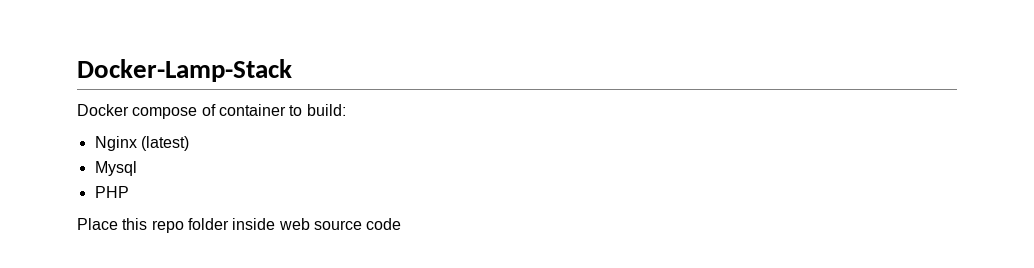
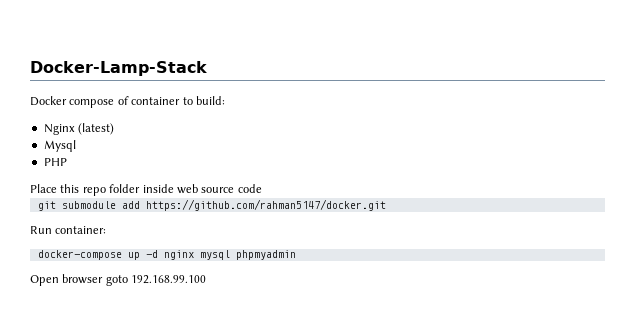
(402, 224) none -> [37,199,386,211] [30,226,107,234] [37,250,296,260] [30,274,207,286] // git submodule add https://github.com/rahman5147/docker.git // Run container: // docker-compose up -d nginx mysql phpmyadmin // Open browser goto 192.168.99.100

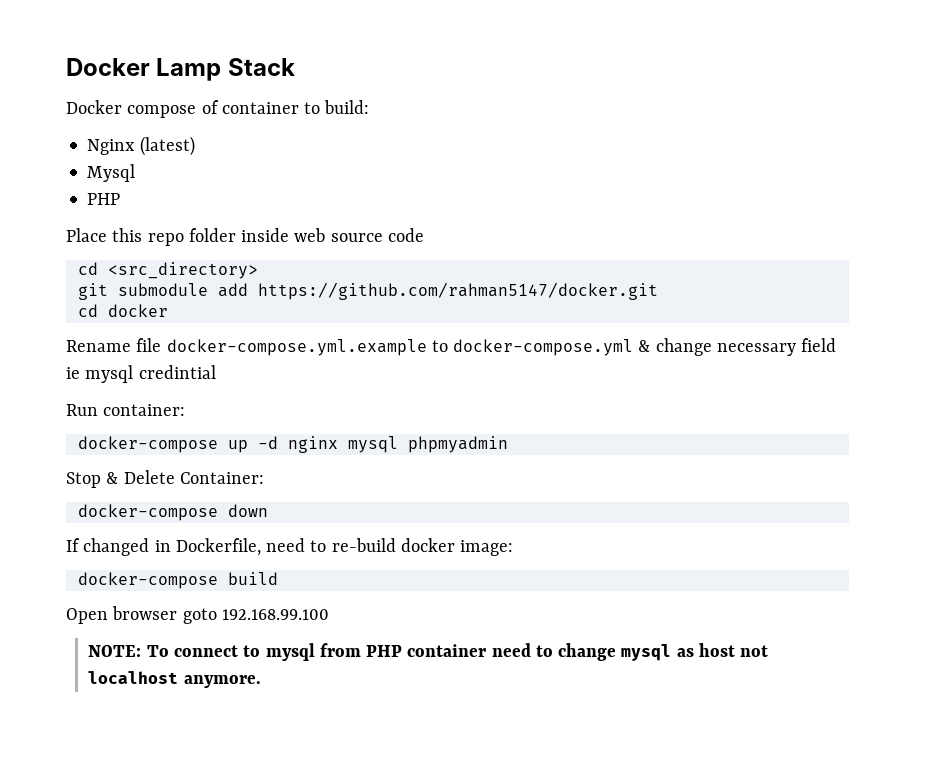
[30,61,207,76] Docker-Lamp-Stack -> [66,58,295,81] Docker Lamp Stack
(262, 188) none -> [77,262,258,279] // cd <src_directory>
(386, 205) none -> [77,304,168,317] [66,338,837,356] [66,365,216,383] // cd docker // Rename file docker-compose.yml.example to docker-compose.yml & change necessary field ie mysql credintial
[30,274,207,286] Open browser goto 192.168.99.100 -> [66,470,264,488] [77,504,268,521] [66,538,514,556] [77,572,278,589] [66,606,329,624] [88,643,769,661] [88,671,261,688] Stop & Delete Container: // docker-compose down // If changed in Dockerfile, need to re-build docker image: // docker-compose build // Open browser goto 192.168.99.100 // NOTE: To connect to mysql from PHP container need to change mysql as host not localhost anymore.

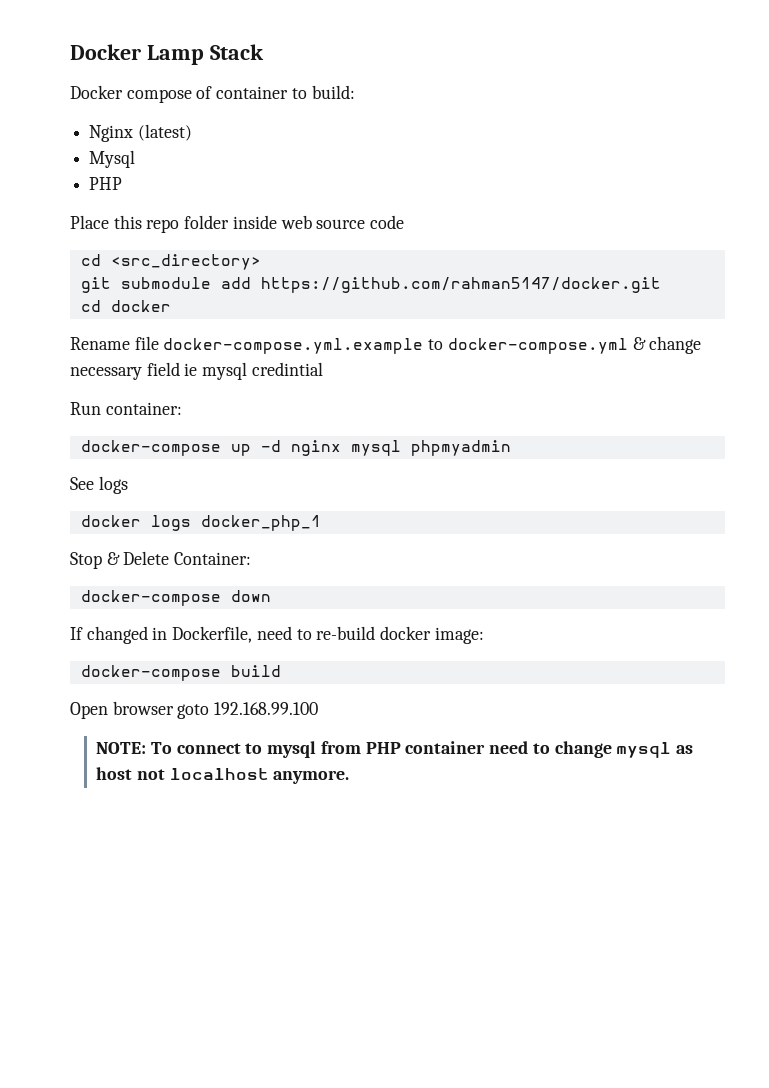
(508, 444) none -> [70,476,128,494] [80,515,321,531] // See logs // docker logs docker_php_1

